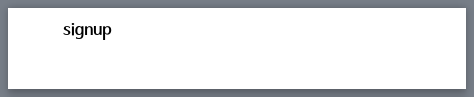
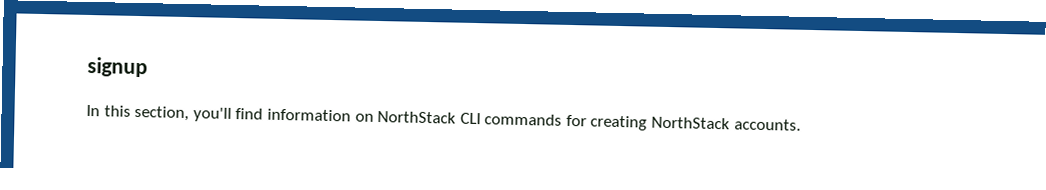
(112, 31) none -> [86,104,801,131] // In this section, you'll find information on NorthStack CLI commands for creating NorthStack accounts.

